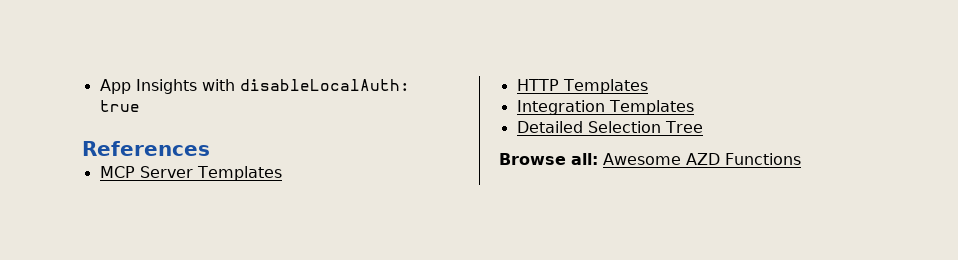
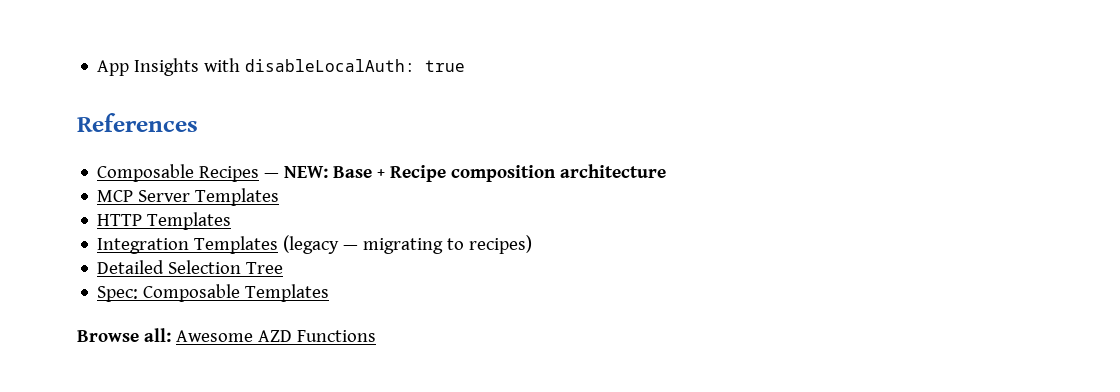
(210, 148) none -> [97,164,667,182] // Composable Recipes — NEW: Base + Recipe composition architecture
(694, 107) none -> [283,235,533,254] (legacy — migrating to recipes)
(703, 127) none -> [97,284,330,302] // Spec: Composable Templates

